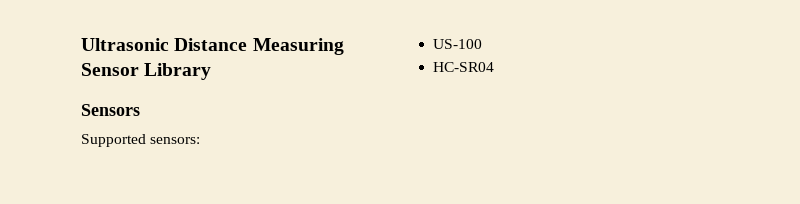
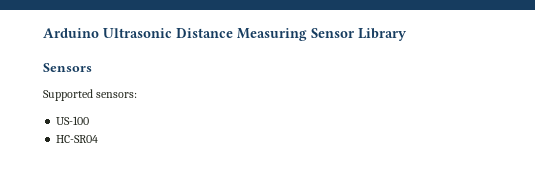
(81, 44) none -> [43,28,99,38] Arduino

